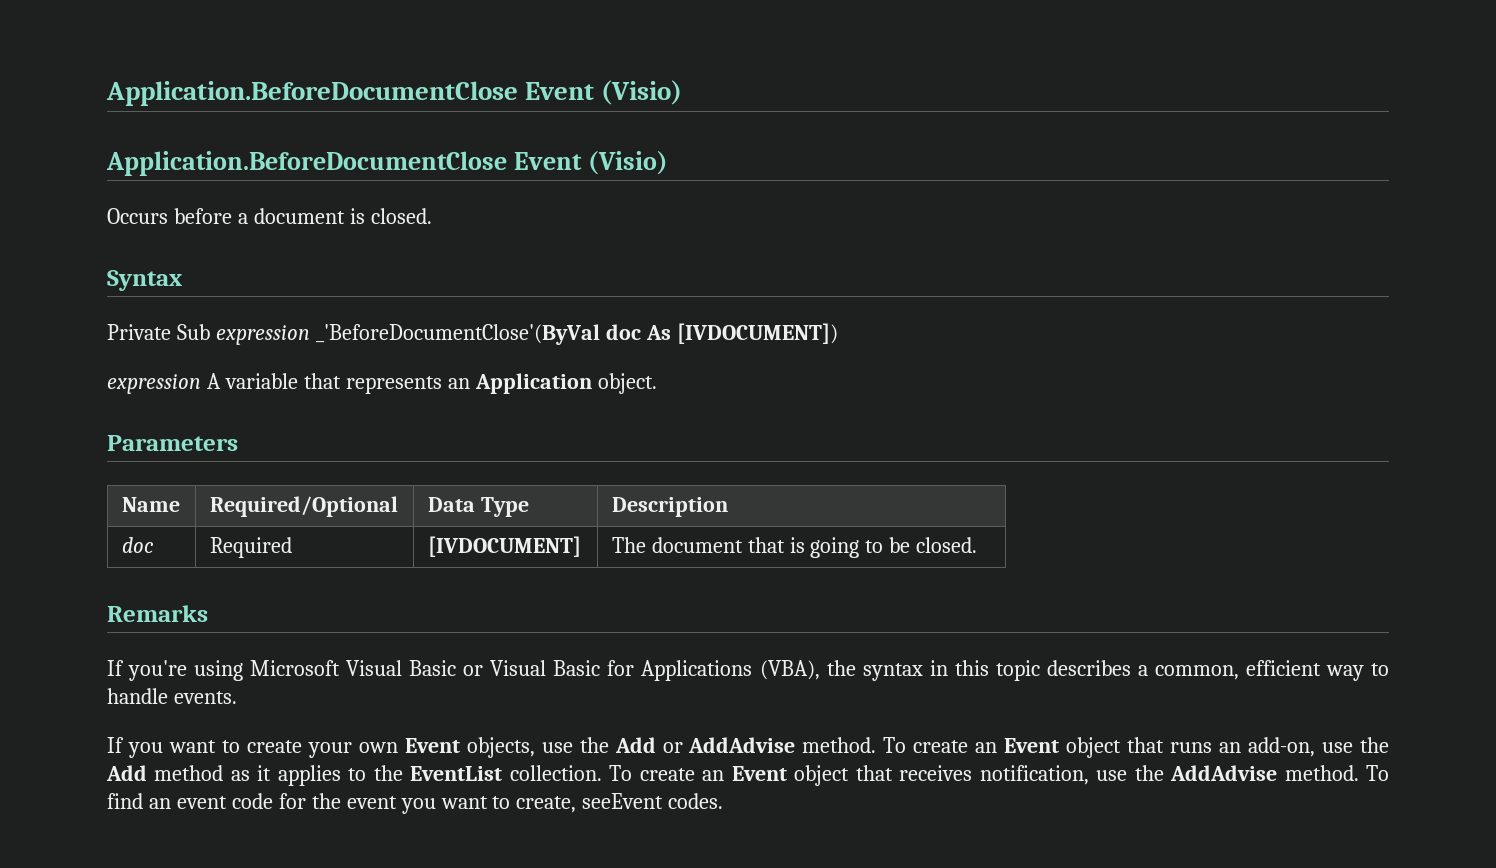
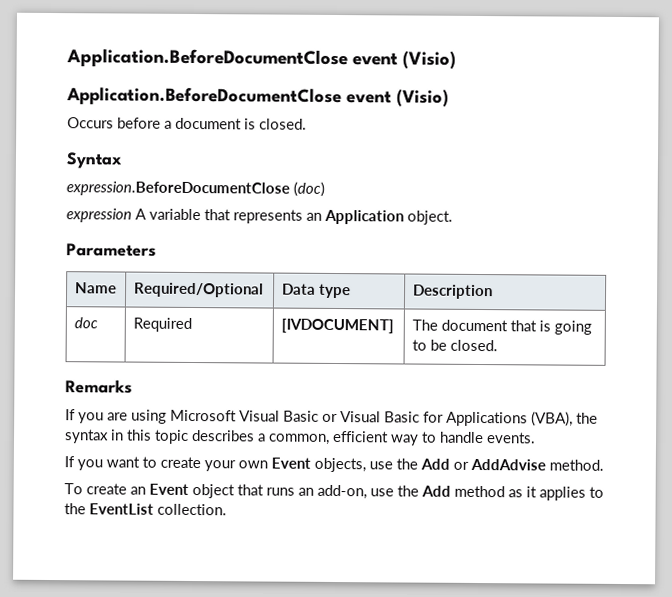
[106,81,595,106] Application.BeforeDocumentClose Event -> [66,48,399,69] Application.BeforeDocumentClose event
[513,152,582,170] Event -> [346,91,392,104] event
[107,323,838,345] Private Sub expression _'BeforeDocumentClose'(ByVal doc As [IVDOCUMENT]) -> [66,181,325,197] expression.BeforeDocumentClose (doc)
[480,497,529,517] Type -> [318,283,351,299] type
[128,660,188,681] you're -> [78,412,128,424] you are
(877, 745) none -> (604, 465) //
[609,765,1389,786] [107,793,724,814] To create an Event object that receives notification, use the AddAdvise method. To find an event code for the event you want to create, seeEvent codes. -> (227, 509) none

